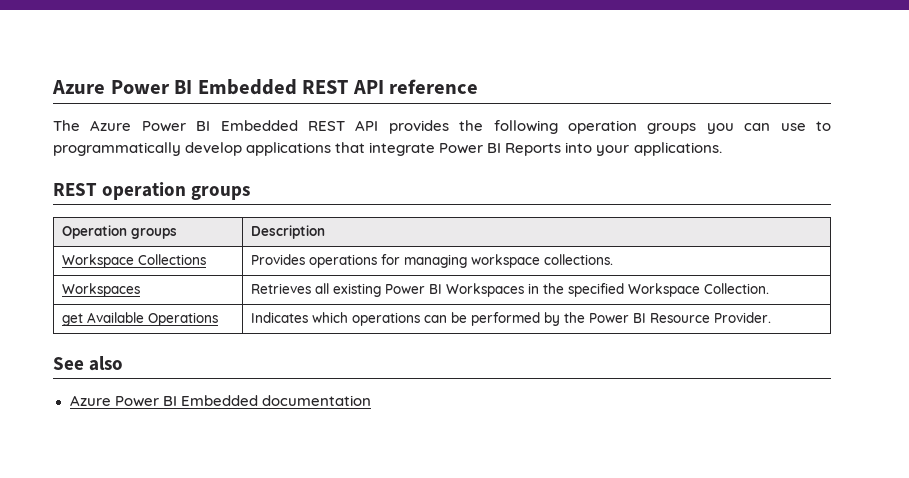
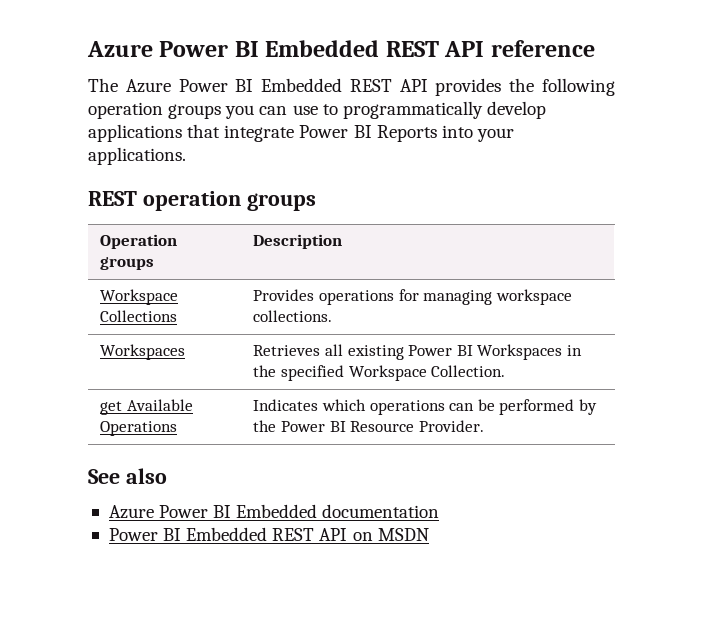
(371, 400) none -> [108,527,429,541] // Power BI Embedded REST API on MSDN

